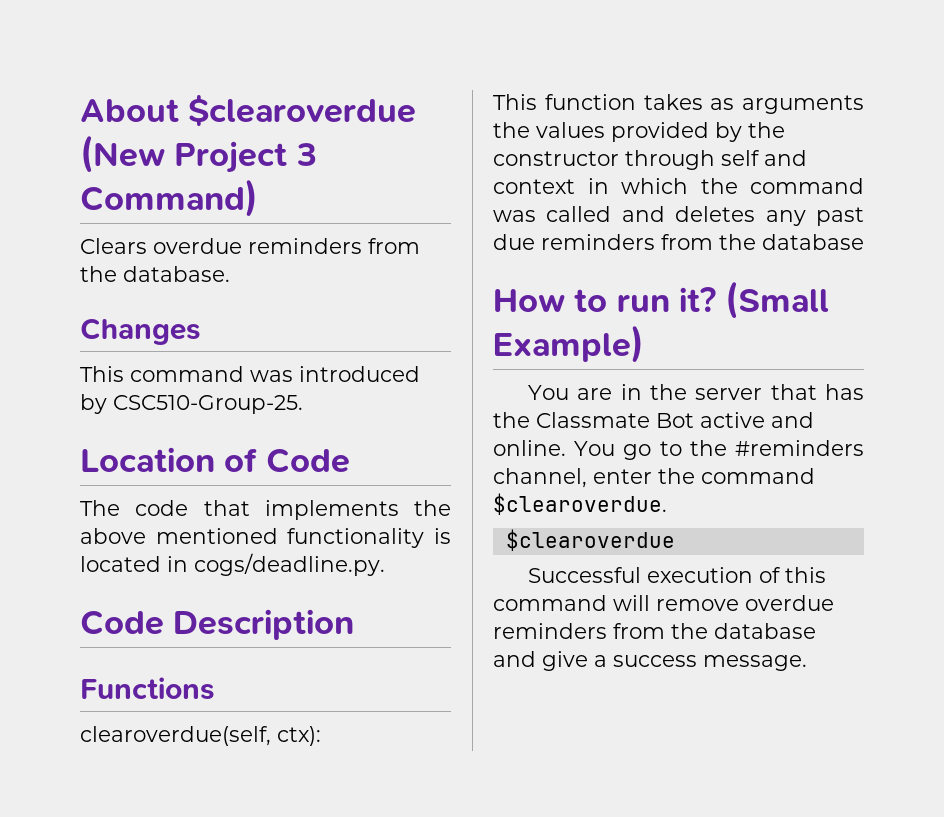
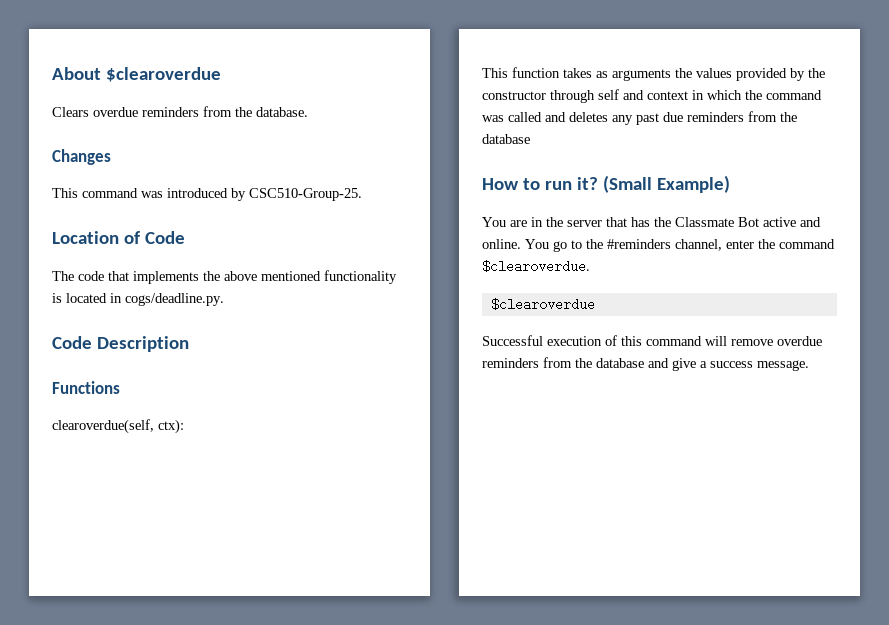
[80,135,317,173] [80,179,258,217] (New Project 3 Command) -> (221, 74) none

